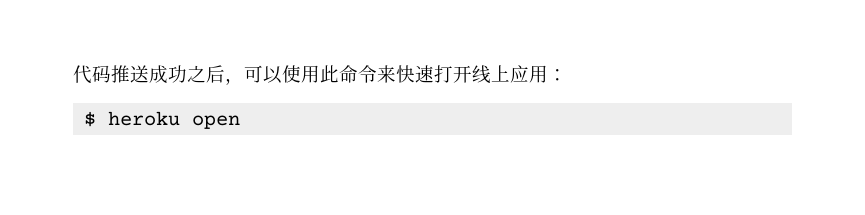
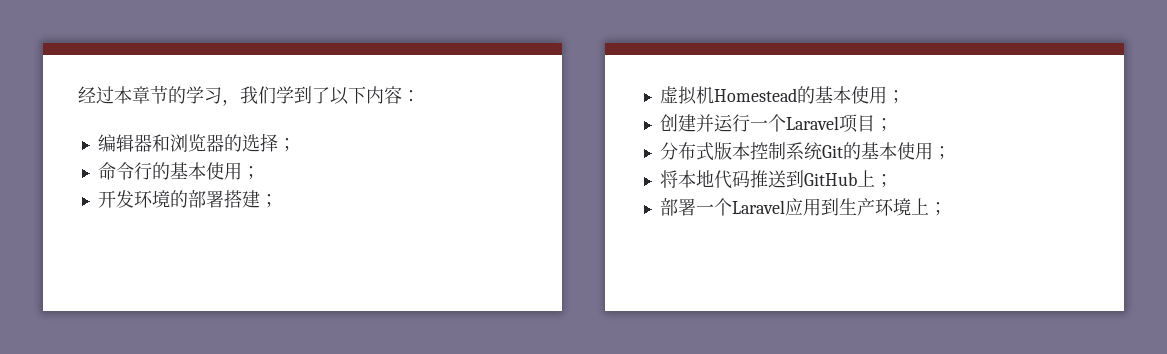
[73,65,567,85] [84,111,241,129] 代码推送成功之后，可以使用此命令来快速打开线上应用： // $ heroku open -> [78,86,420,106] [97,133,296,152] [97,162,260,180] [97,190,278,208] [659,86,905,105] [659,114,893,133] [659,142,951,161] [659,170,893,189] [659,198,947,216] 经过本章节的学习，我们学到了以下内容： // 编辑器和浏览器的选择； // 命令行的基本使用； // 开发环境的部署搭建； // 虚拟机Homestead的基本使用； // 创建并运行一个Laravel项目； // 分布式版本控制系统Git的基本使用； // 将本地代码推送到GitHub上； // 部署一个Laravel应用到生产环境上；

